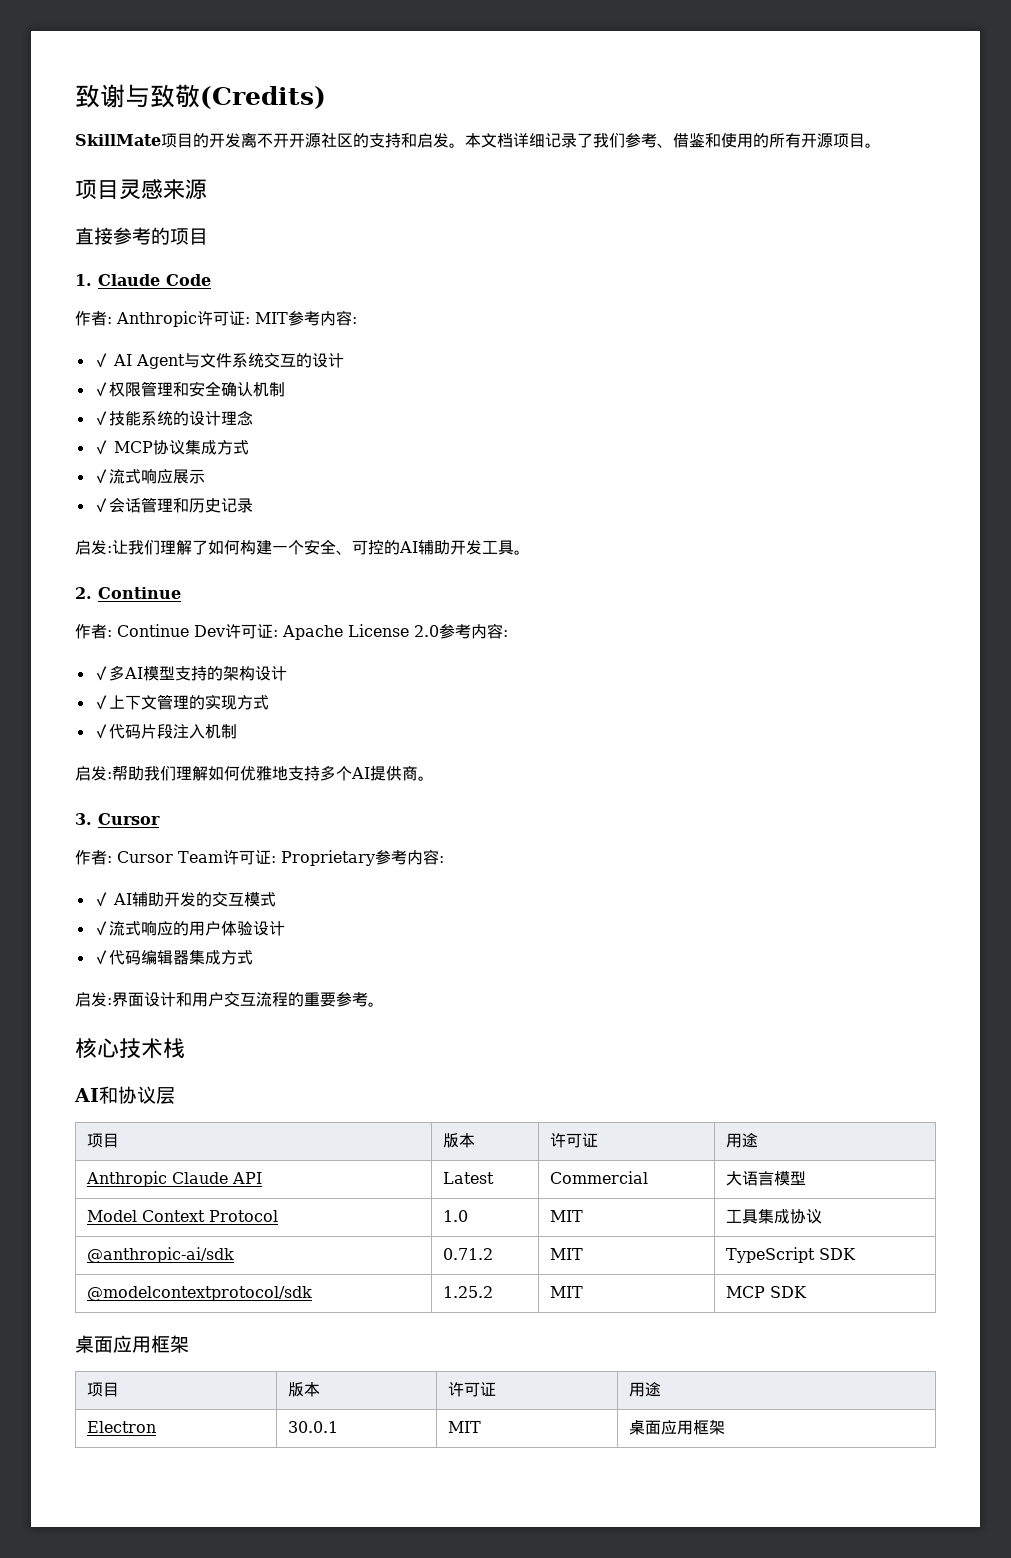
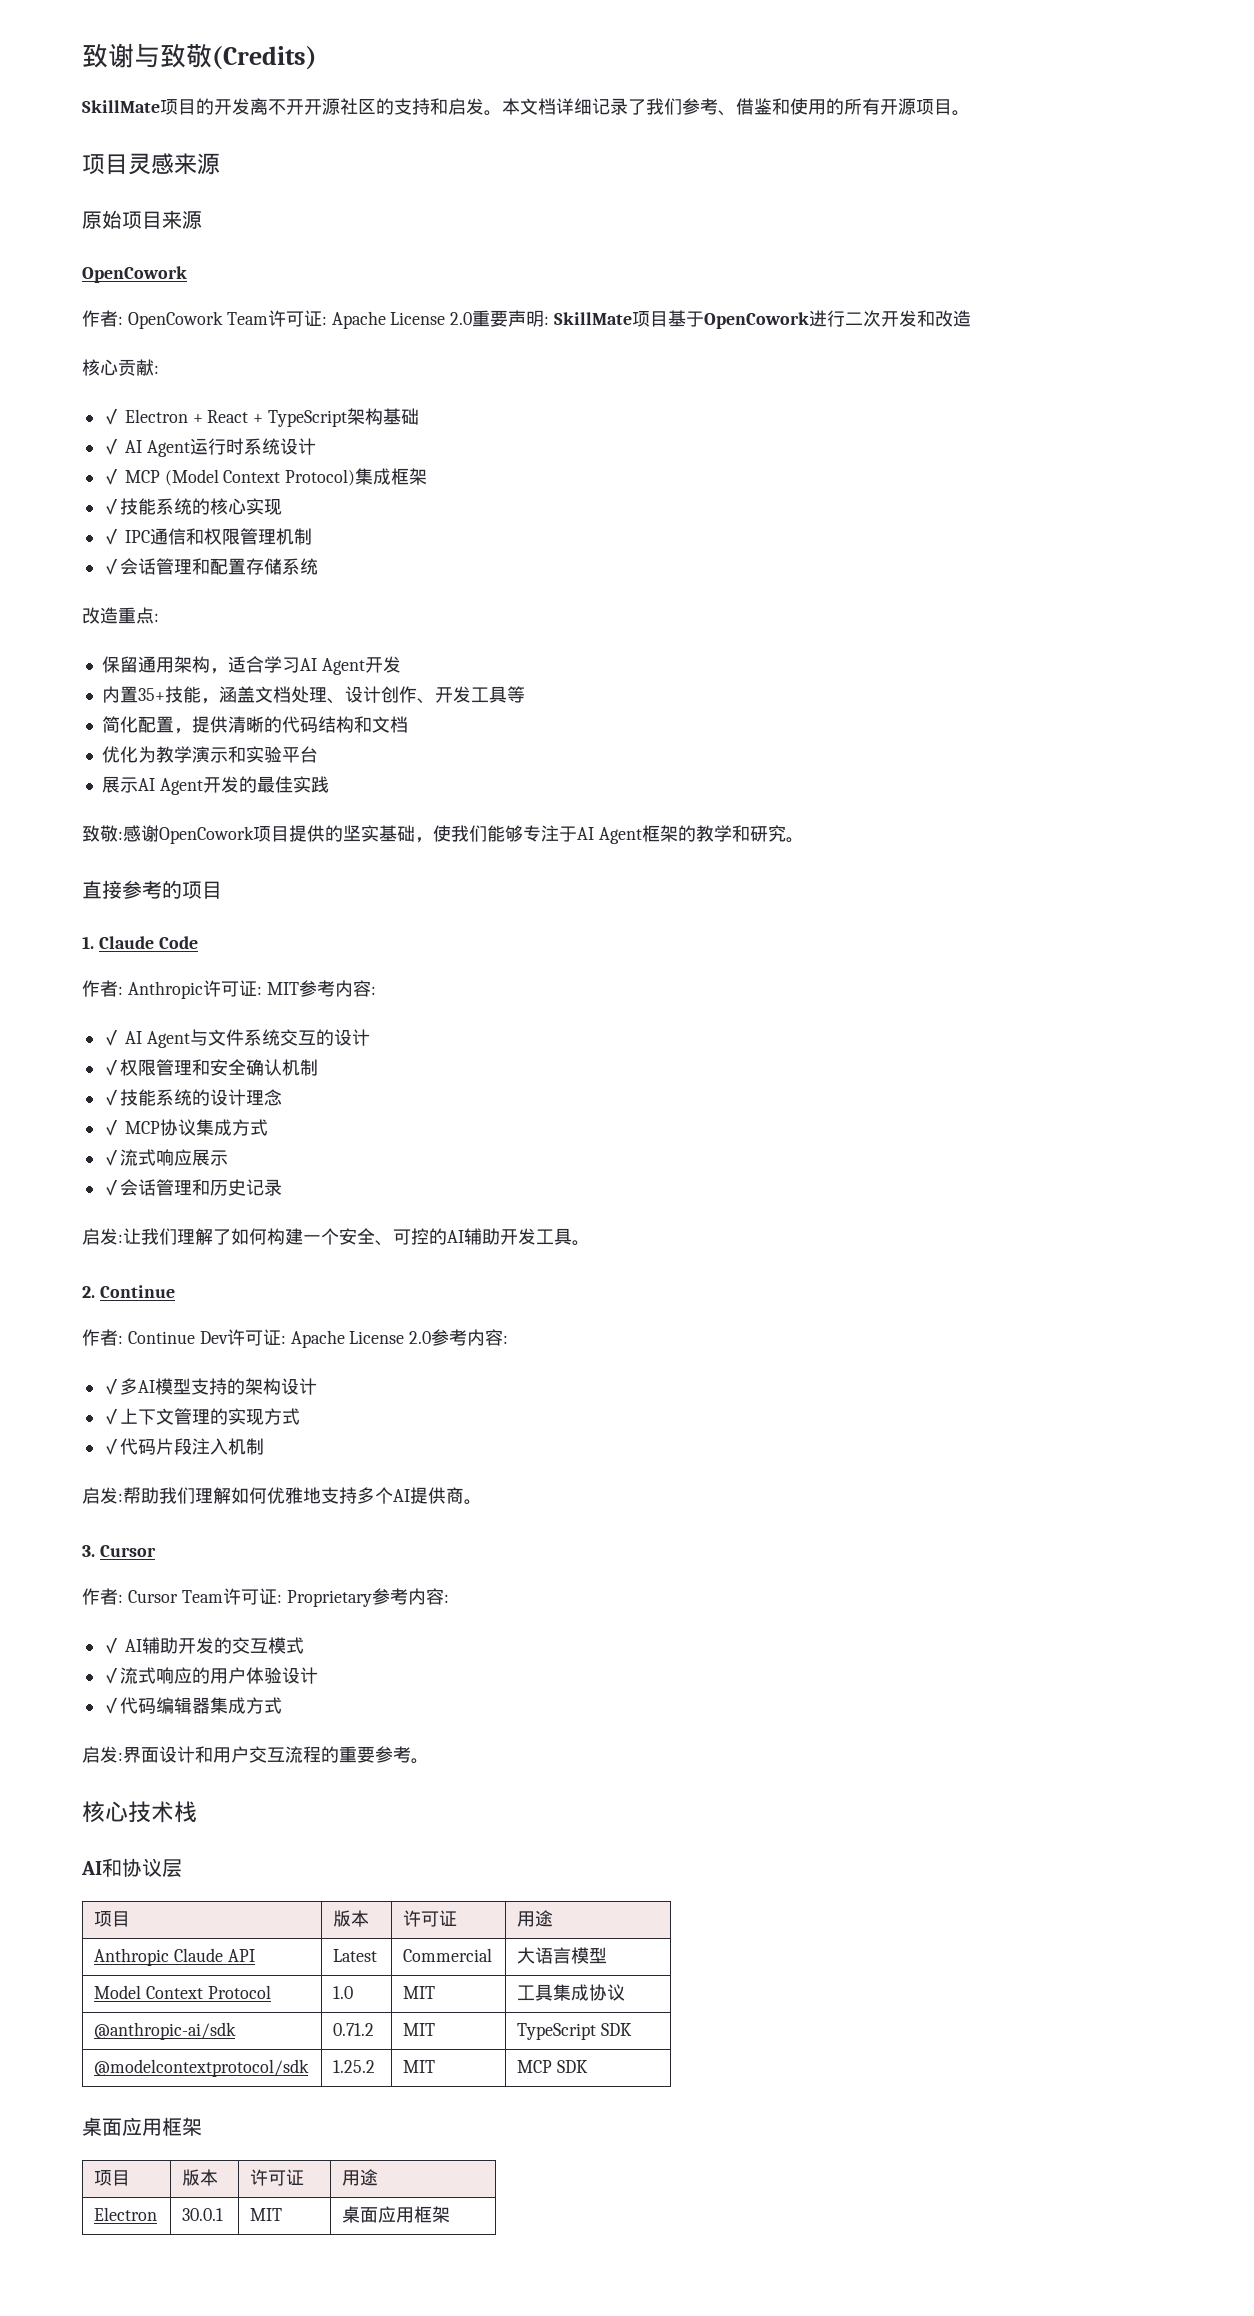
(207, 189) none -> [82,210,202,229] [82,266,187,283] [82,310,972,329] [82,359,159,376] [101,408,420,427] [101,438,316,457] [101,468,428,486] [101,498,282,515] [101,528,312,545] [101,558,318,575] [82,607,159,624] [101,656,401,675] [101,686,525,704] [101,716,408,734] [101,746,318,763] [101,776,329,795] [82,825,804,844] // 原始项目来源 // OpenCowork // 作者: OpenCowork Team许可证: Apache License 2.0重要声明: SkillMate项目基于OpenCowork进行二次开发和改造 // 核心贡献: // ✓ Electron + React + TypeScript架构基础 // ✓ AI Agent运行时系统设计 // ✓ MCP (Model Context Protocol)集成框架 // ✓技能系统的核心实现 // ✓ IPC通信和权限管理机制 // ✓会话管理和配置存储系统 // 改造重点: // 保留通用架构，适合学习AI Agent开发 // 内置35+技能，涵盖文档处理、设计创作、开发工具等 // 简化配置，提供清晰的代码结构和文档 // 优化为教学演示和实验平台 // 展示AI Agent开发的最佳实践 // 致敬:感谢OpenCowork项目提供的坚实基础，使我们能够专注于AI Agent框架的教学和研究。

